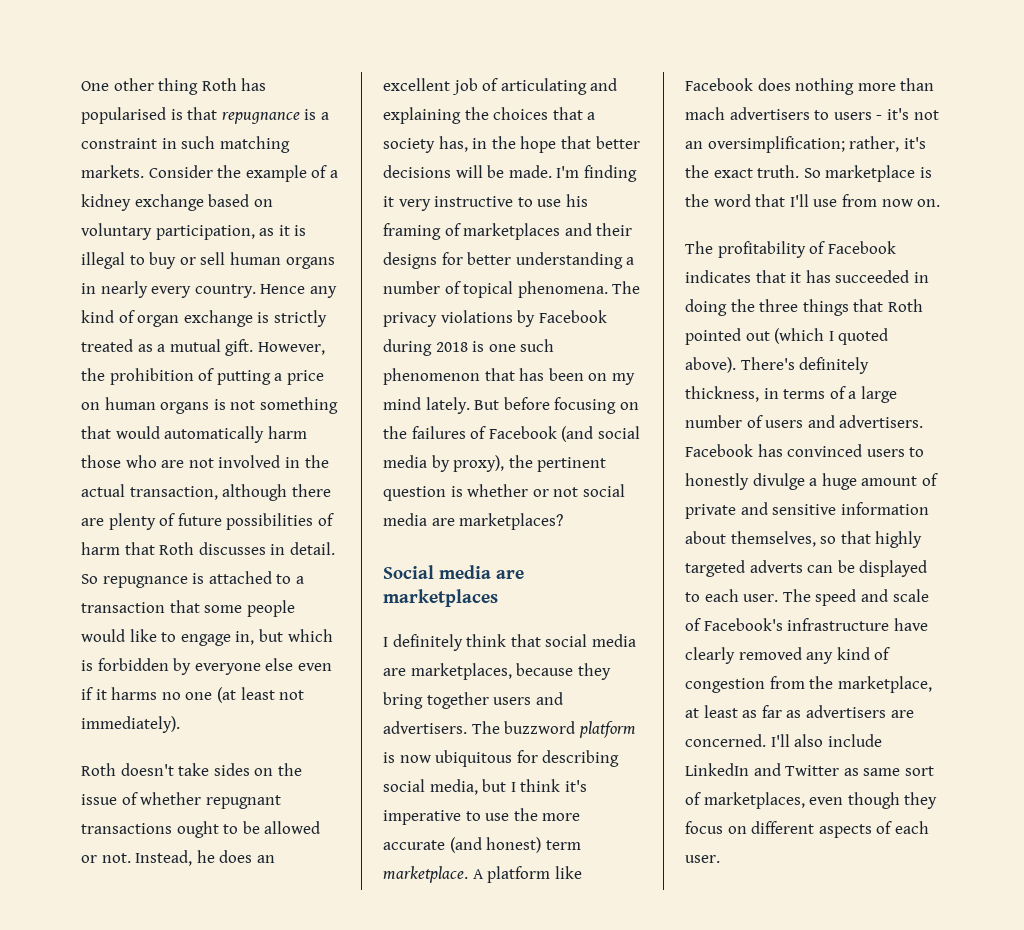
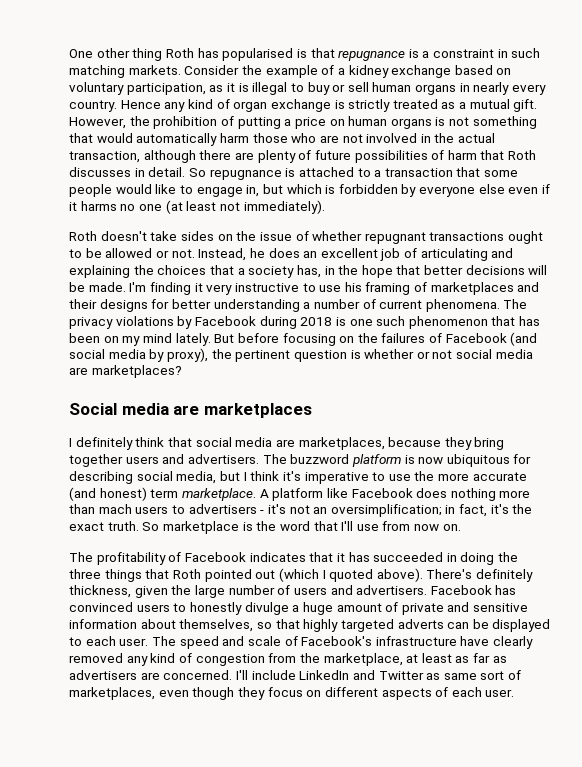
[463,281,514,298] topical -> [379,300,423,309] current
[729,107,872,120] advertisers to users -> [135,504,257,514] users to advertisers
[849,136,900,152] rather, -> [445,504,488,517] in fact,
[763,386,857,399] in terms of a -> [134,585,192,598] given the
[794,734,824,747] also -> (248, 675) none

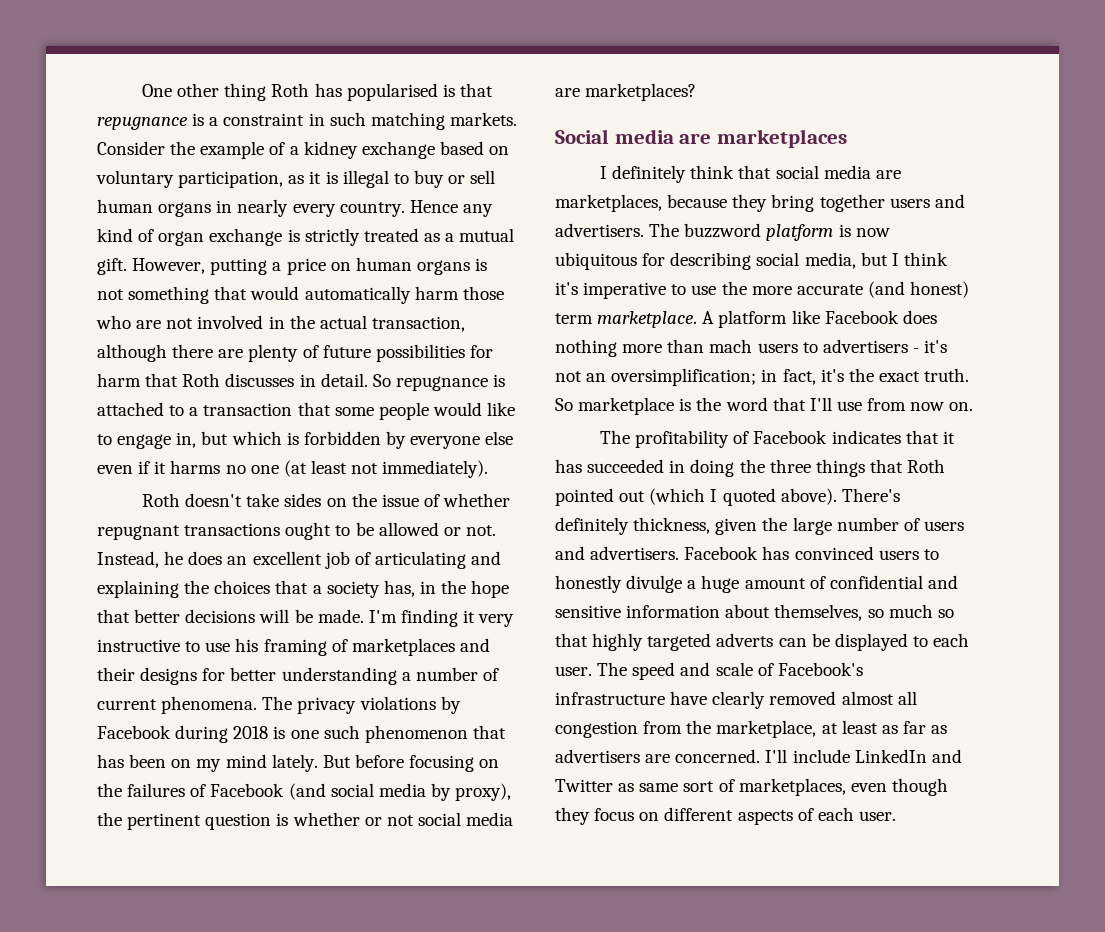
[129,116,234,129] the prohibition of -> (206, 266) none
[431,150,445,160] of -> [469,345,493,358] for
[401,603,444,615] private -> [829,575,923,589] confidential
(272, 625) none -> [888,604,954,618] much so
[126,653,192,666] any kind of -> [841,691,917,705] almost all

